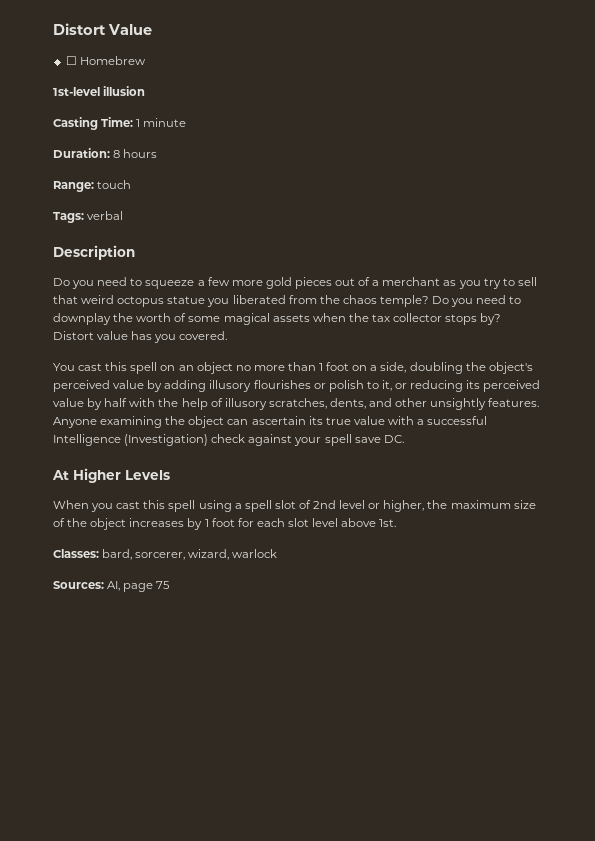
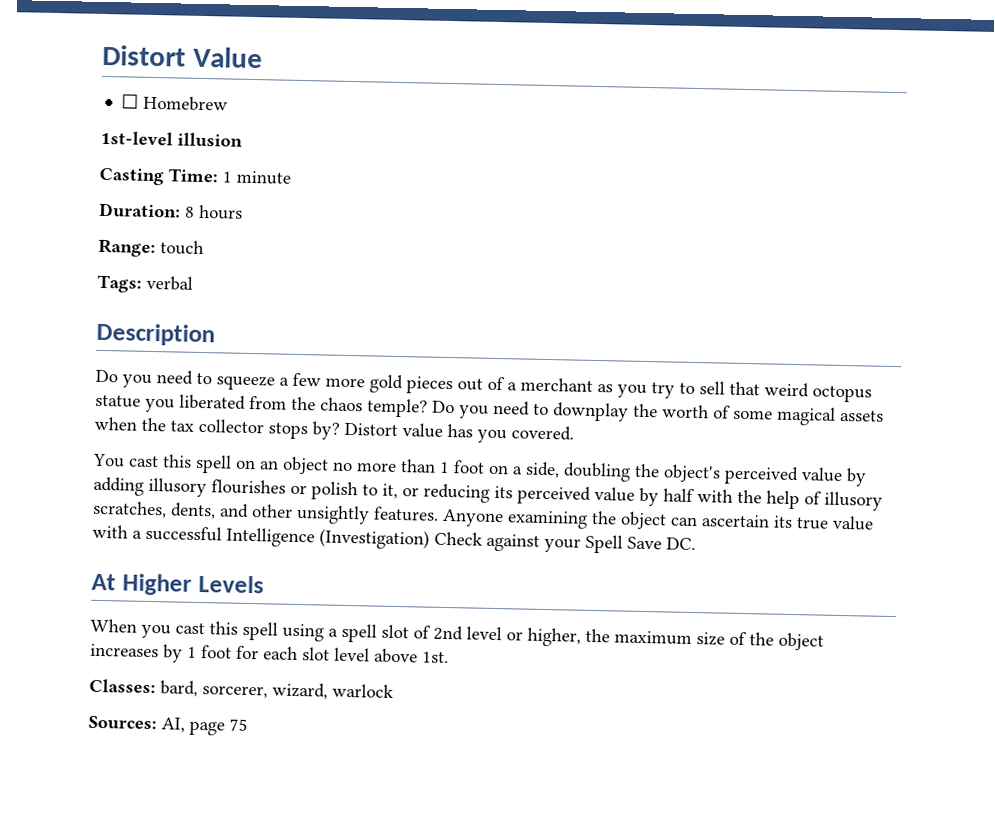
[211,434,246,443] check -> [434,531,483,546] Check
[324,434,381,446] spell save -> [585,534,662,554] Spell Save

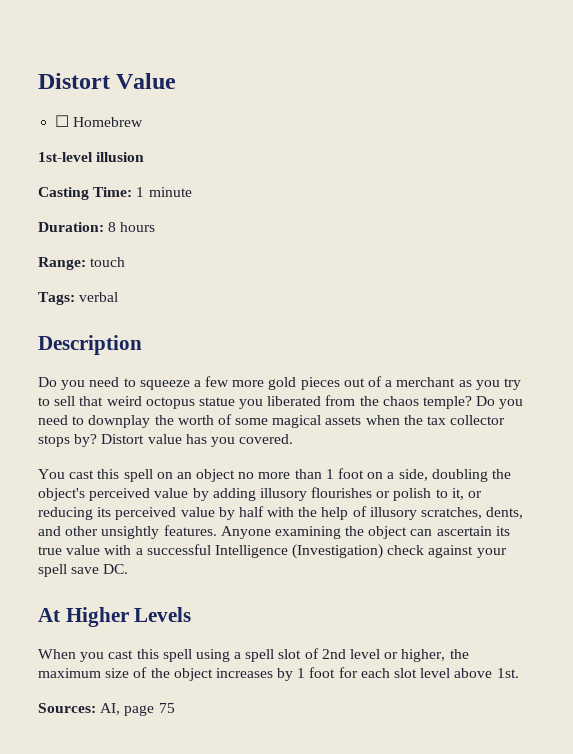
[434,531,483,546] Check -> [387,545,425,555] check
[585,534,662,554] Spell Save -> [38,564,100,577] spell save
[89,678,394,700] // Classes: bard, sorcerer, wizard, warlock -> (519, 673) none

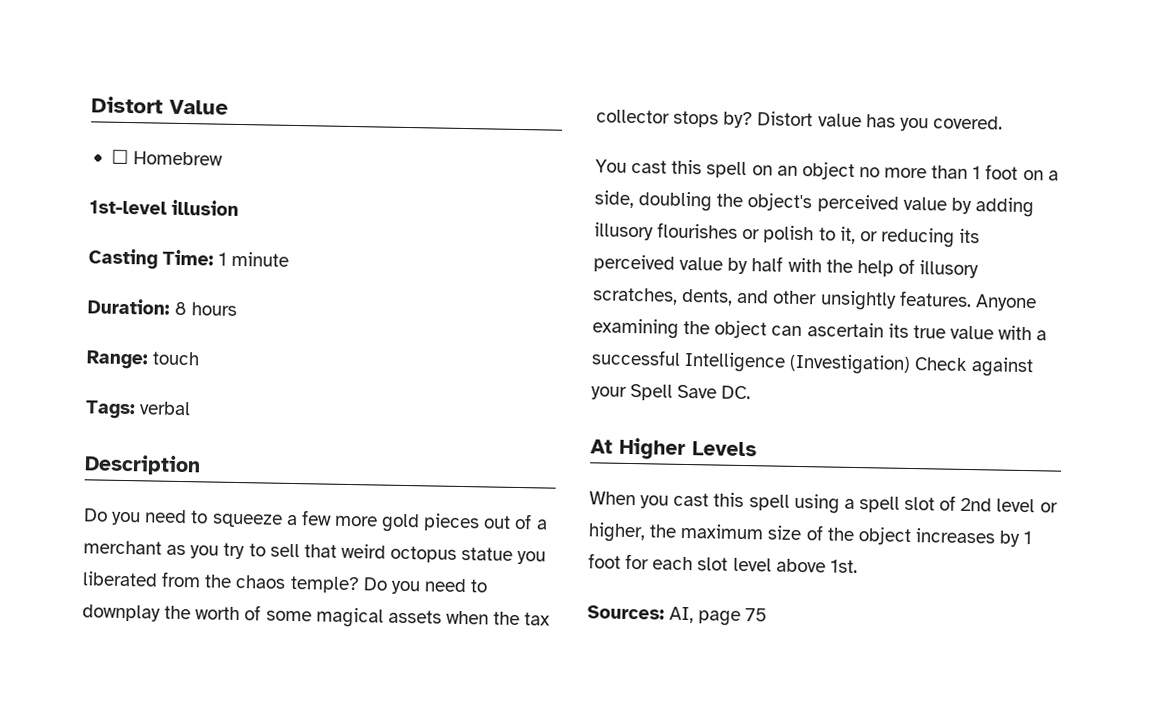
[387,545,425,555] check -> [914,357,969,371] Check
[38,564,100,577] spell save -> [630,383,718,401] Spell Save

